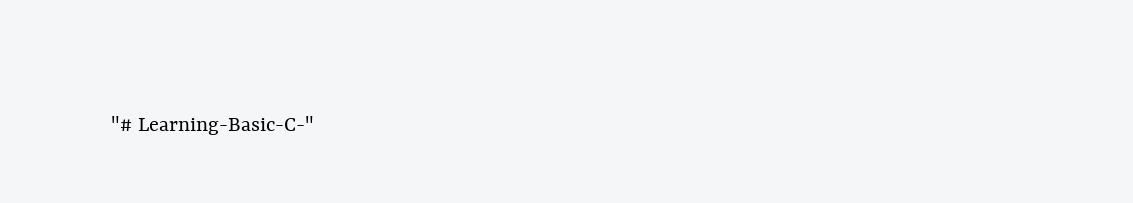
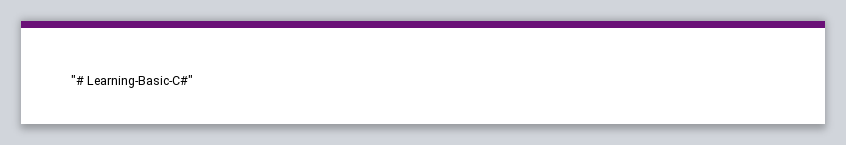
[138,116,315,135] Learning-Basic-C-" -> [87,75,194,88] Learning-Basic-C#"

